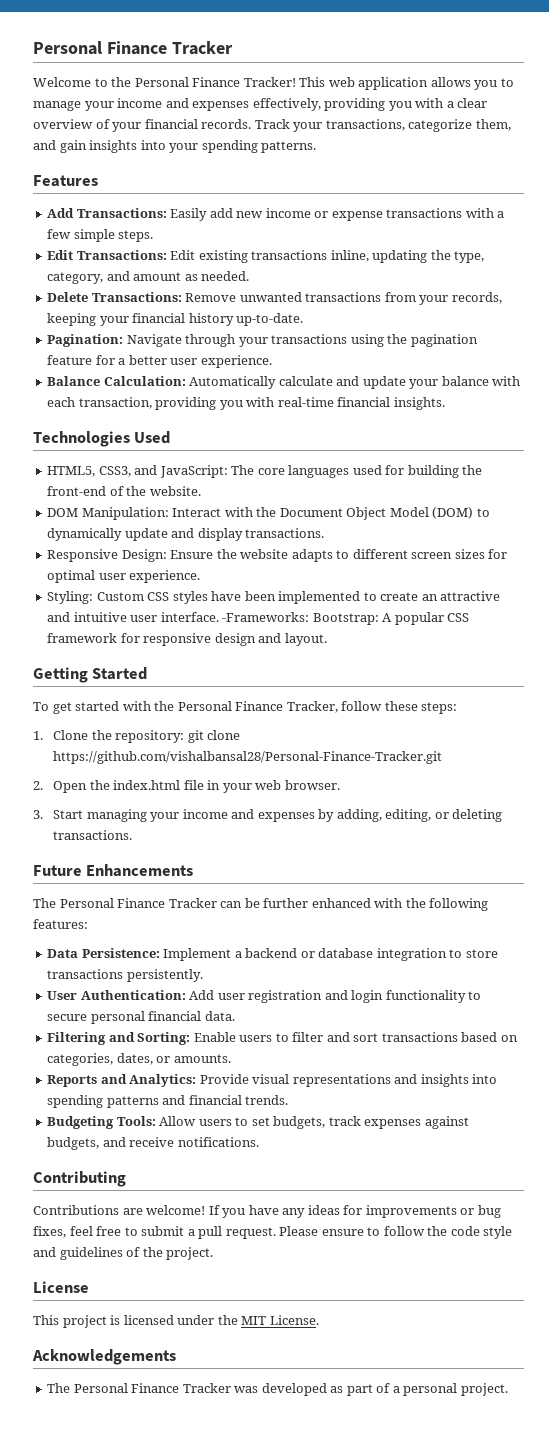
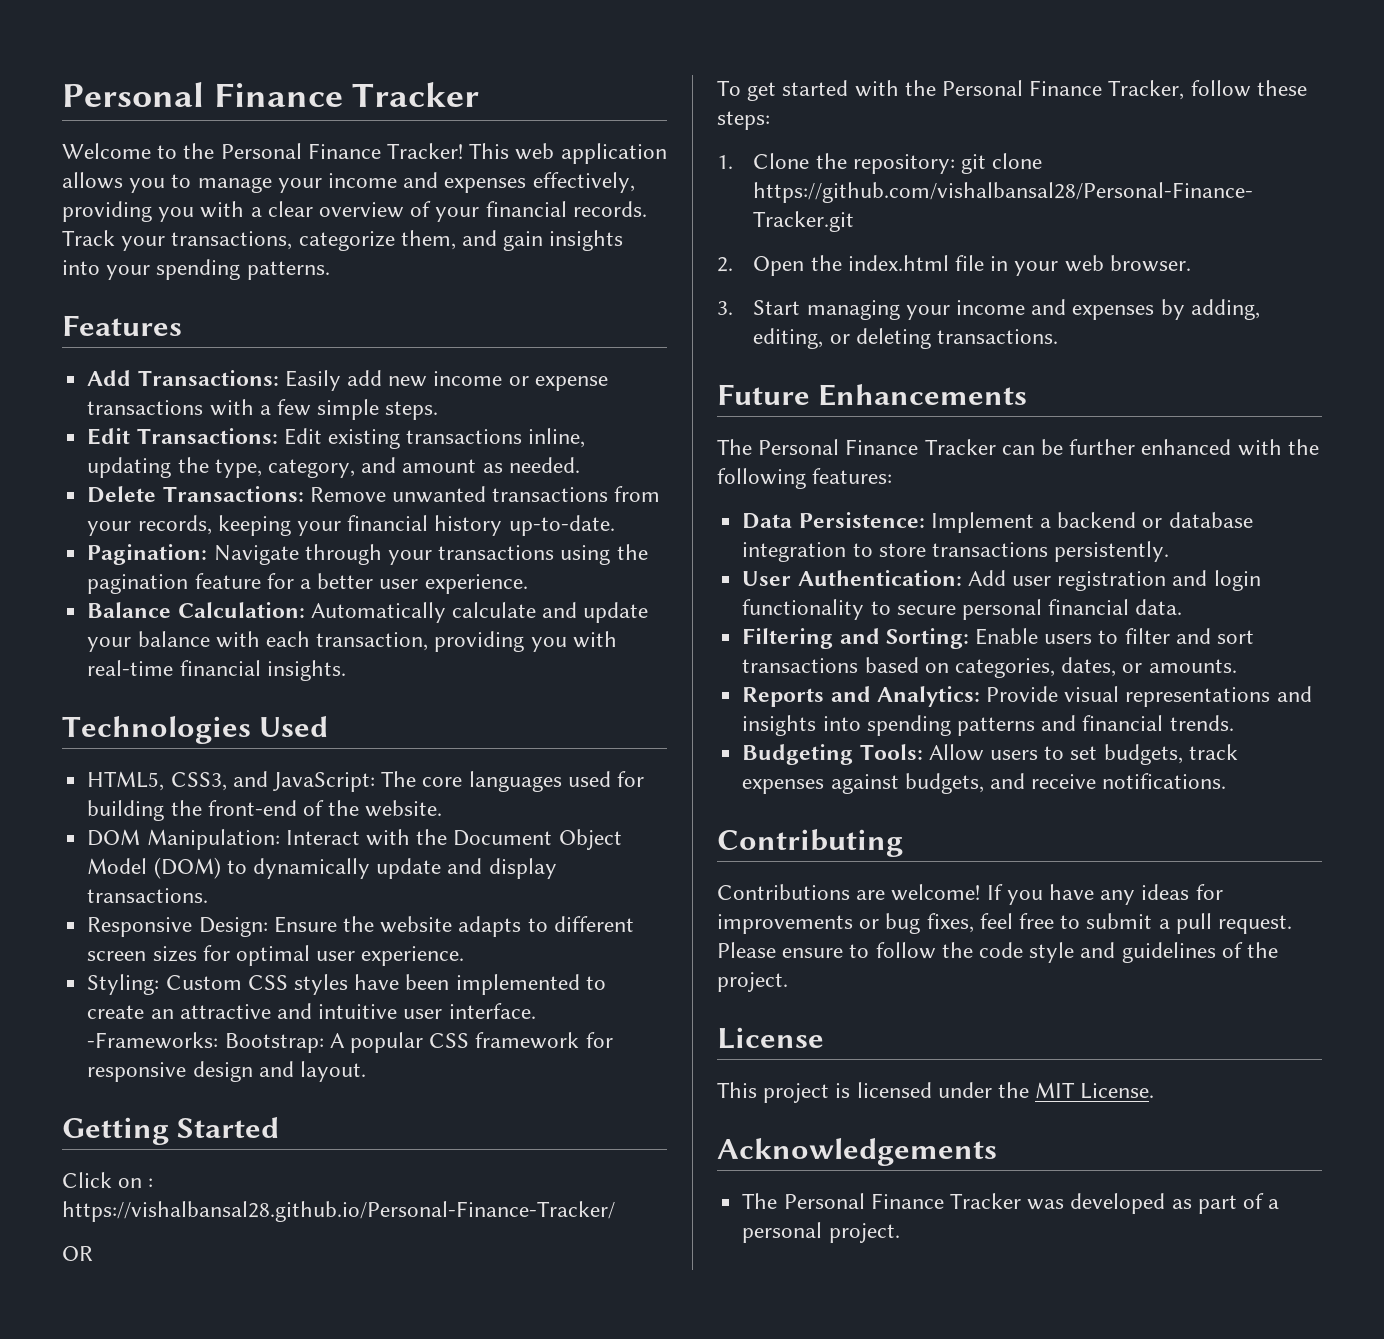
(148, 673) none -> [62,1172,154,1188] [62,1201,615,1222] [62,1246,93,1261] // Click on : https://vishalbansal28.github.io/Personal-Finance-Tracker/ // OR

